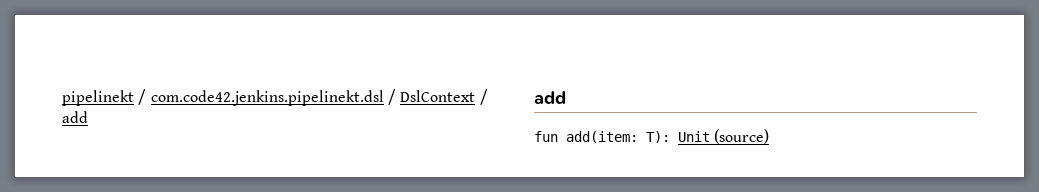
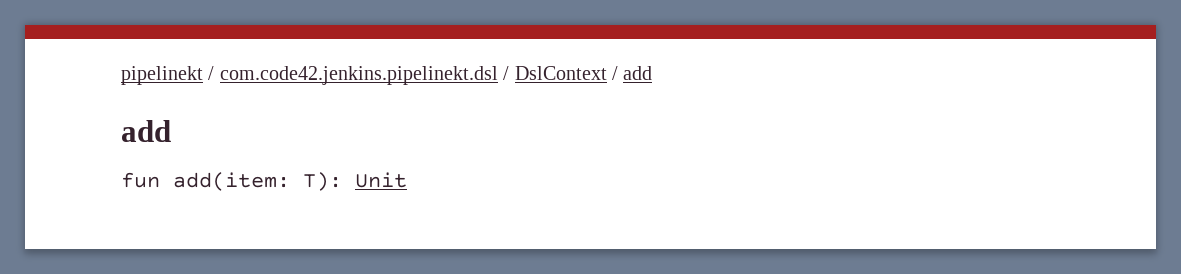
[714,129,770,144] (source) -> (407, 180) none

